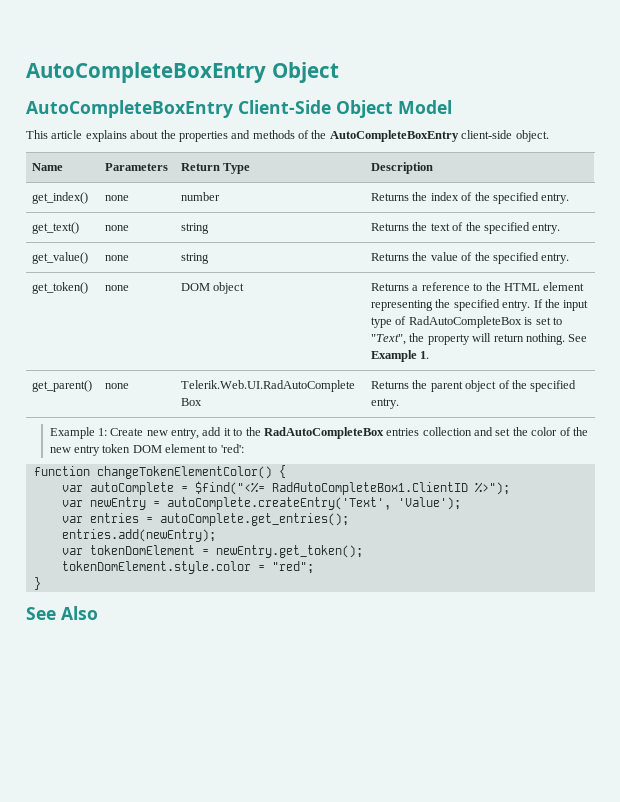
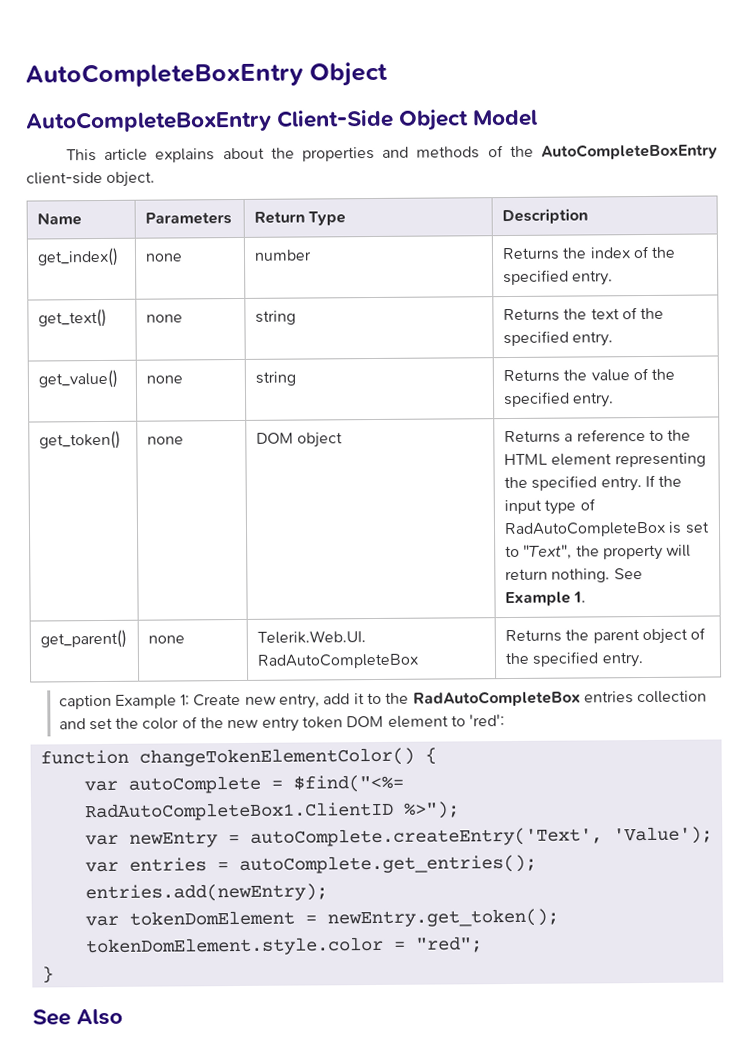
(400, 403) none -> [58,694,112,710] caption

